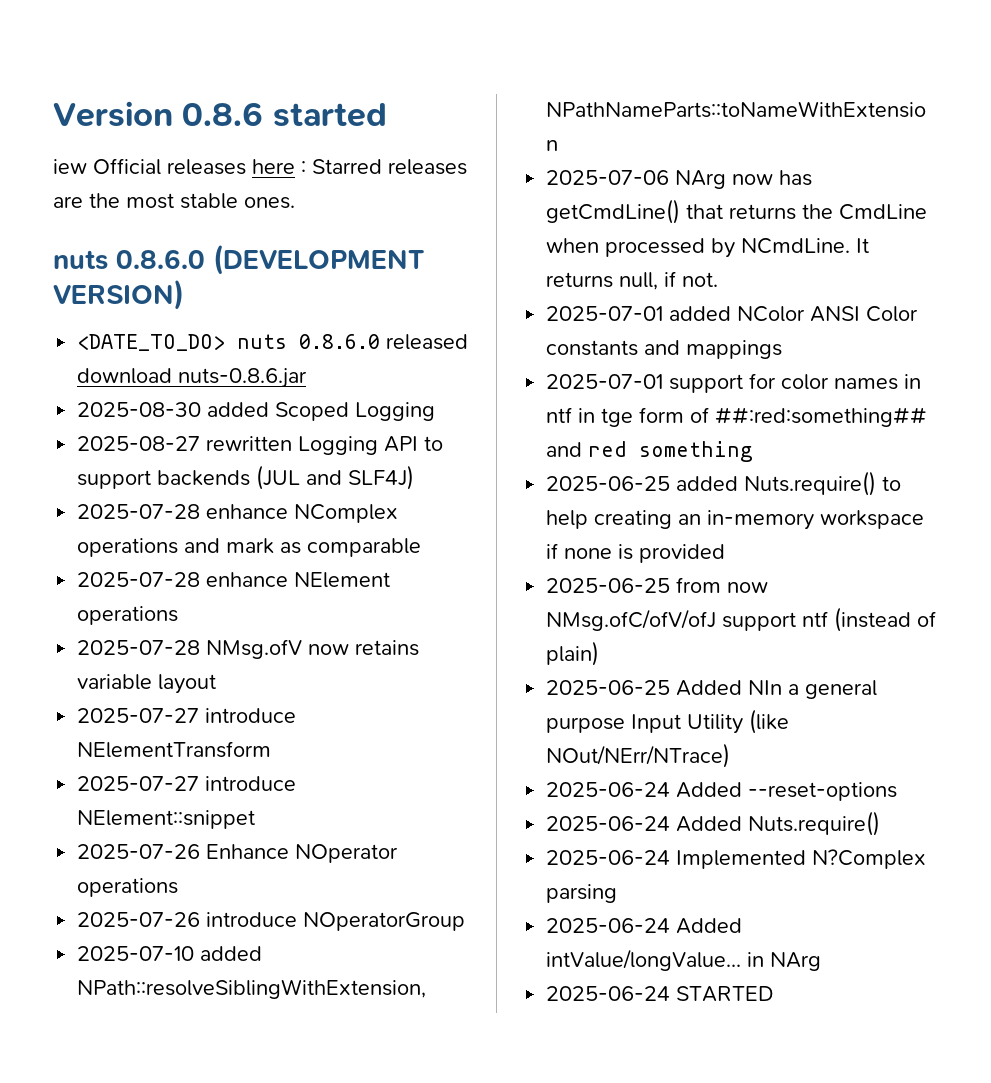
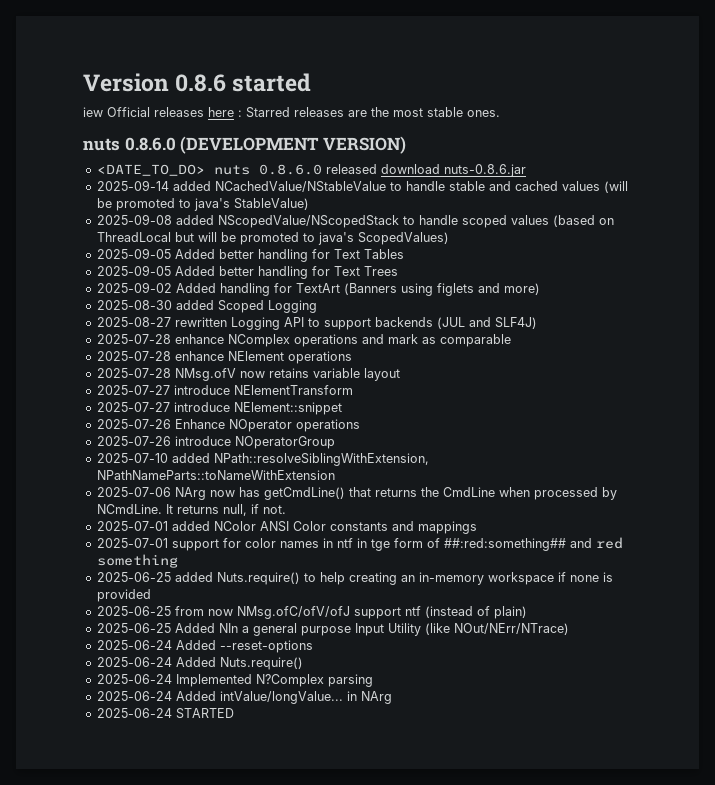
(308, 378) none -> [96,180,628,193] [96,198,309,211] [96,214,614,228] [96,232,449,245] [96,248,404,262] [96,265,398,279] [96,282,540,296] // 2025-09-14 added NCachedValue/NStableValue to handle stable and cached values (will be promoted to java's StableValue) // 2025-09-08 added NScopedValue/NScopedStack to handle scoped values (based on ThreadLocal but will be promoted to java's ScopedValues) // 2025-09-05 Added better handling for Text Tables // 2025-09-05 Added better handling for Text Trees // 2025-09-02 Added handling for TextArt (Banners using figlets and more)

